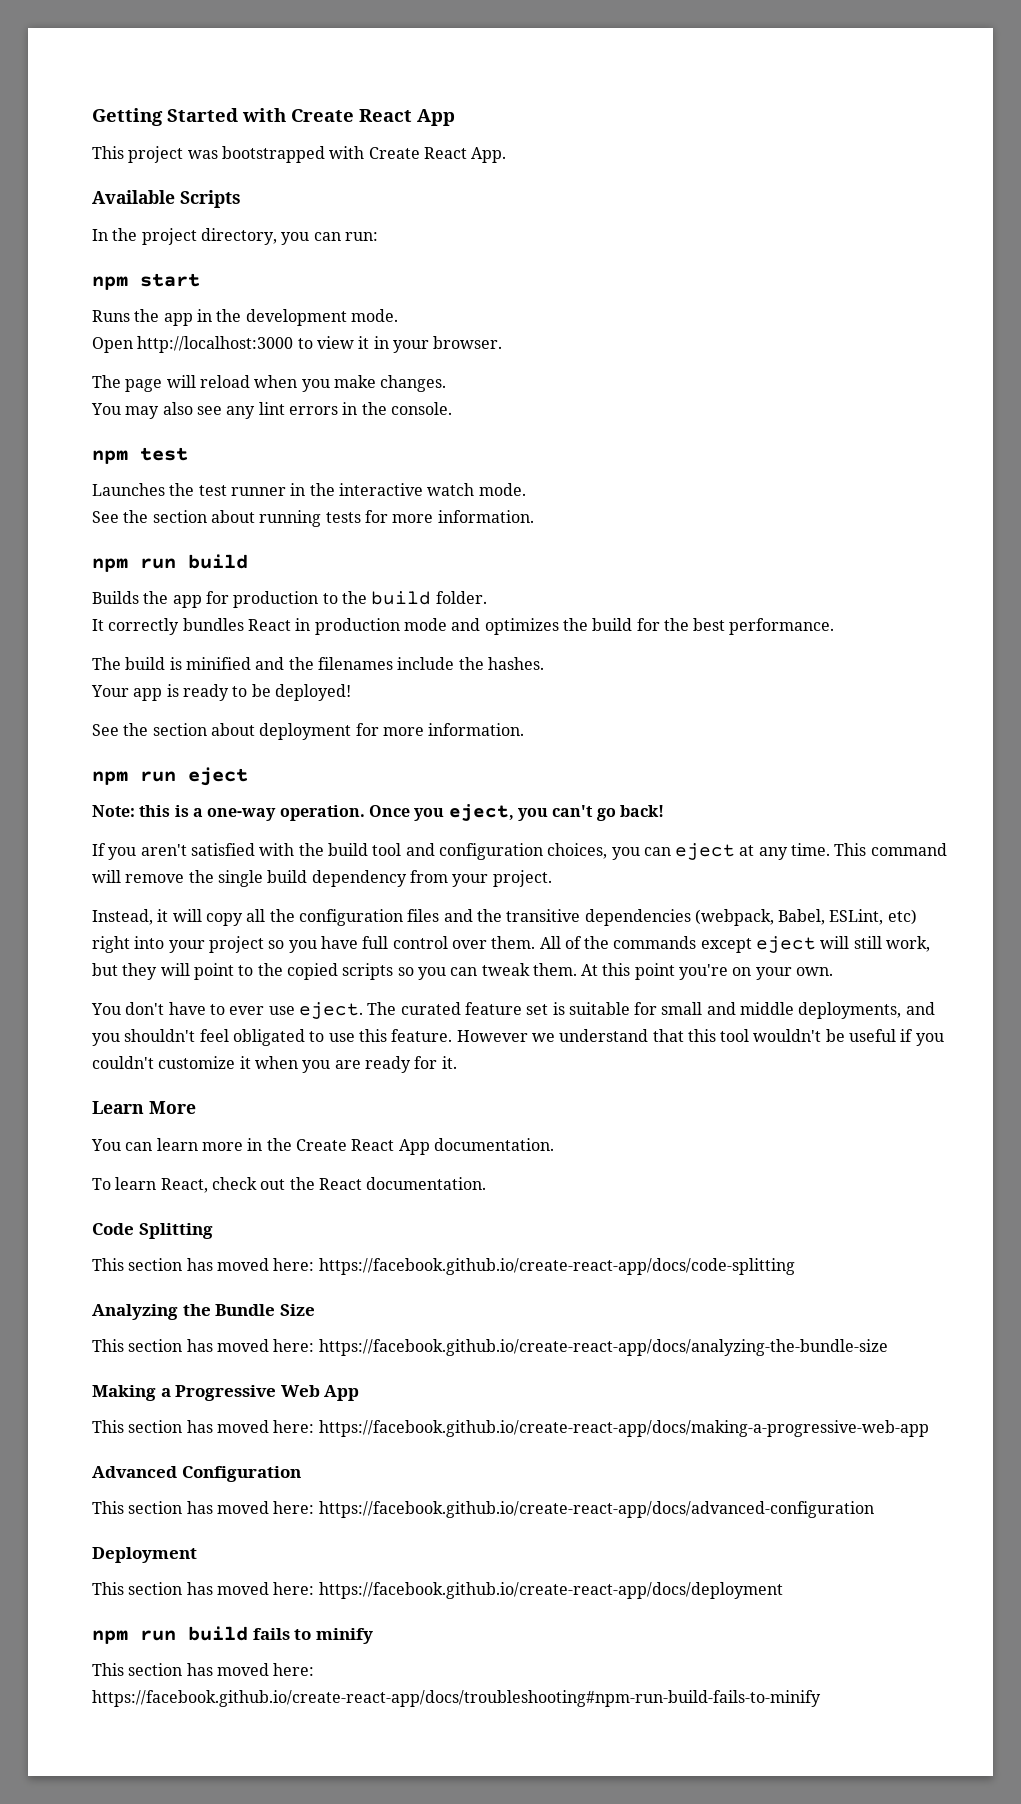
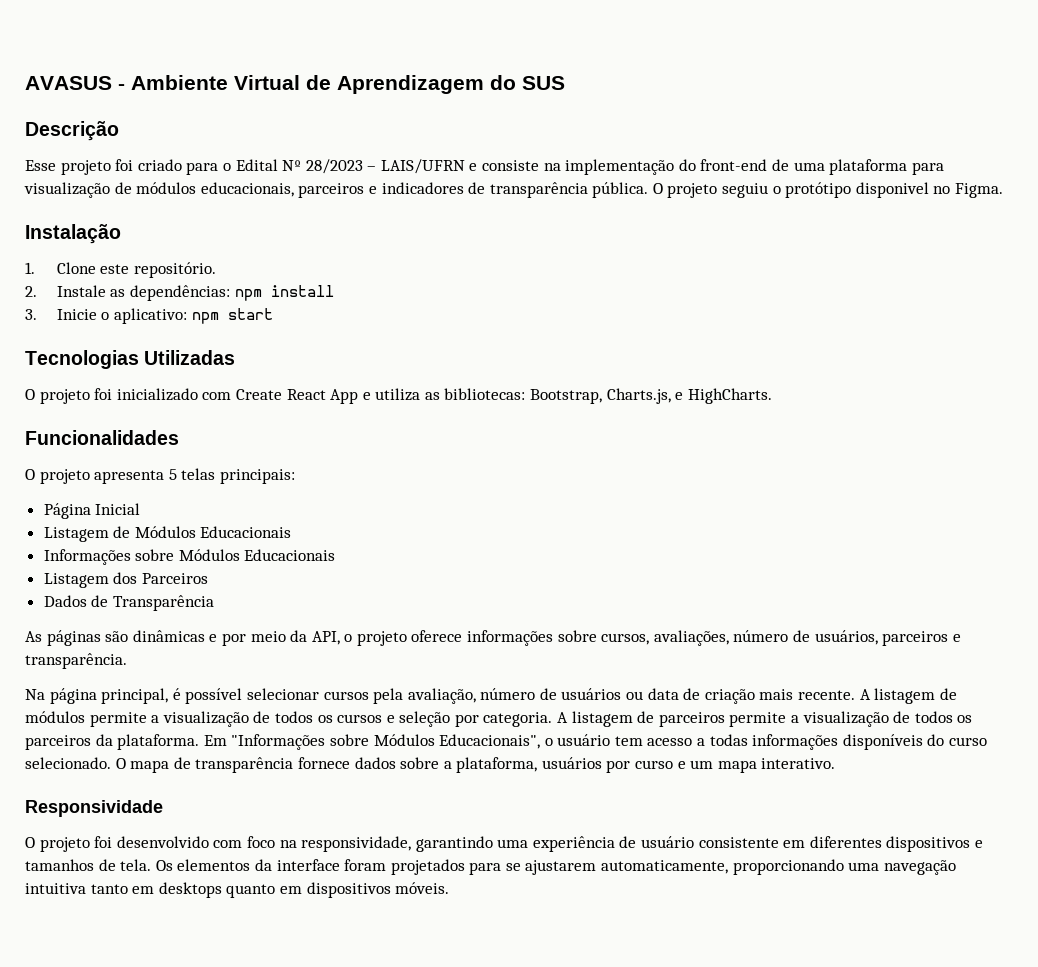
[92,108,455,126] [92,146,507,163] [92,190,241,208] [92,228,378,245] [92,273,200,290] [92,309,398,326] [92,336,503,353] [92,375,447,392] [91,402,452,419] [92,447,188,464] [92,483,526,496] [92,510,534,527] [92,554,248,572] [92,591,487,608] [92,618,835,635] [92,657,544,670] [91,684,351,701] [92,723,525,740] [92,767,248,786] [92,804,664,821] [92,843,947,860] [92,870,552,887] [92,909,917,926] [92,936,931,953] [92,963,834,980] [91,1002,935,1019] [92,1029,944,1046] [92,1056,457,1073] [92,1101,196,1114] [91,1138,554,1155] [92,1177,487,1193] [92,1223,213,1239] [92,1258,795,1275] [92,1304,315,1320] [92,1339,888,1356] [92,1385,360,1401] [92,1420,929,1437] [92,1466,301,1482] [92,1501,874,1518] [92,1547,197,1563] [92,1582,783,1599] [92,1626,373,1644] [92,1663,315,1676] [92,1690,821,1707] Getting Started with Create React App // This project was bootstrapped with Create React App. // Available Scripts // In the project directory, you can run: // npm start // Runs the app in the development mode. // Open http://localhost:3000 to view it in your browser. // The page will reload when you make changes. // You may also see any lint errors in the console. // npm test // Launches the test runner in the interactive watch mode. // See the section about running tests for more information. // npm run build // Builds the app for production to the build folder. // It correctly bundles React in production mode and optimizes the build for the best performance. // The build is minified and the filenames include the hashes. // Your app is ready to be deployed! // See the section about deployment for more information. // npm run eject // Note: this is a one-way operation. Once you eject, you can't go back! // If you aren't satisfied with the build tool and configuration choices, you can eject at any time. This command will remove the single build dependency from your project. // Instead, it will copy all the configuration files and the transitive dependencies (webpack, Babel, ESLint, etc) right into your project so you have full control over them. All of the commands except eject will still work, but they will point to the copied scripts so you can tweak them. At this point you're on your own. // You don't have to ever use eject. The curated feature set is suitable for small and middle deployments, and you shouldn't feel obligated to use this feature. However we understand that this tool wouldn't be useful if you couldn't customize it when you are ready for it. // Learn More // You can learn more in the Create React App documentation. // To learn React, check out the React documentation. // Code Splitting // This section has moved here: https://facebook.github.io/create-react-app/docs/code-splitting // Analyzing the Bundle Size // This section has moved here: https://facebook.github.io/create-react-app/docs/analyzing-the-bundle-size // Making a Progressive Web App // This section has moved here: https://facebook.github.io/create-react-app/docs/making-a-progressive-web-app // Advanced Configuration // This section has moved here: https://facebook.github.io/create-react-app/docs/advanced-configuration // Deployment // This section has moved here: https://facebook.github.io/create-react-app/docs/deployment // npm run build fails to minify // This section has moved here: https://facebook.github.io/create-react-app/docs/troubleshooting#npm-run-build-fails-to-minify -> [25,75,565,94] [25,121,119,141] [25,159,944,175] [24,182,1004,198] [25,224,121,244] [25,262,217,278] [25,285,334,301] [25,308,273,324] [25,350,236,369] [25,388,772,404] [25,430,179,445] [25,468,295,484] [43,503,141,519] [43,526,292,542] [43,549,336,565] [43,572,208,588] [43,595,214,611] [25,630,961,646] [25,653,127,669] [25,688,957,704] [25,711,973,727] [25,734,988,750] [25,757,836,773] [25,800,163,817] [25,836,984,852] [25,859,956,875] [25,882,450,898] AVASUS - Ambiente Virtual de Aprendizagem do SUS // Descrição // Esse projeto foi criado para o Edital Nº 28/2023 – LAIS/UFRN e consiste na implementação do front-end de uma plataforma para visualização de módulos educacionais, parceiros e indicadores de transparência pública. O projeto seguiu o protótipo disponivel no Figma. // Instalação // 1. Clone este repositório. // 2. Instale as dependências: npm install // 3. Inicie o aplicativo: npm start // Tecnologias Utilizadas // O projeto foi inicializado com Create React App e utiliza as bibliotecas: Bootstrap, Charts.js, e HighCharts. // Funcionalidades // O projeto apresenta 5 telas principais: // Página Inicial // Listagem de Módulos Educacionais // Informações sobre Módulos Educacionais // Listagem dos Parceiros // Dados de Transparência // As páginas são dinâmicas e por meio da API, o projeto oferece informações sobre cursos, avaliações, número de usuários, parceiros e transparência. // Na página principal, é possível selecionar cursos pela avaliação, número de usuários ou data de criação mais recente. A listagem de módulos permite a visualização de todos os cursos e seleção por categoria. A listagem de parceiros permite a visualização de todos os parceiros da plataforma. Em "Informações sobre Módulos Educacionais", o usuário tem acesso a todas informações disponíveis do curso selecionado. O mapa de transparência fornece dados sobre a plataforma, usuários por curso e um mapa interativo. // Responsividade // O projeto foi desenvolvido com foco na responsividade, garantindo uma experiência de usuário consistente em diferentes dispositivos e tamanhos de tela. Os elementos da interface foram projetados para se ajustarem automaticamente, proporcionando uma navegação intuitiva tanto em desktops quanto em dispositivos móveis.

